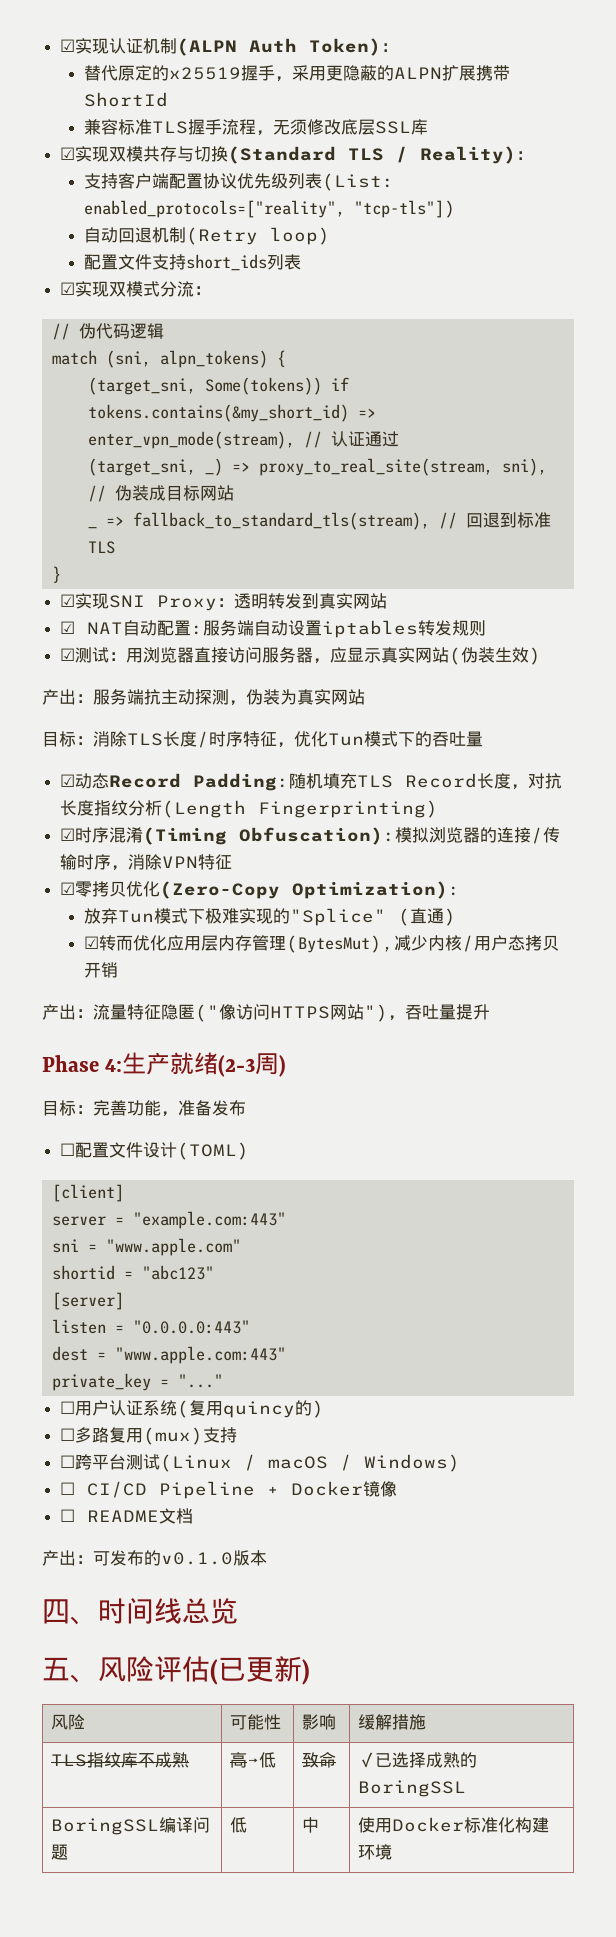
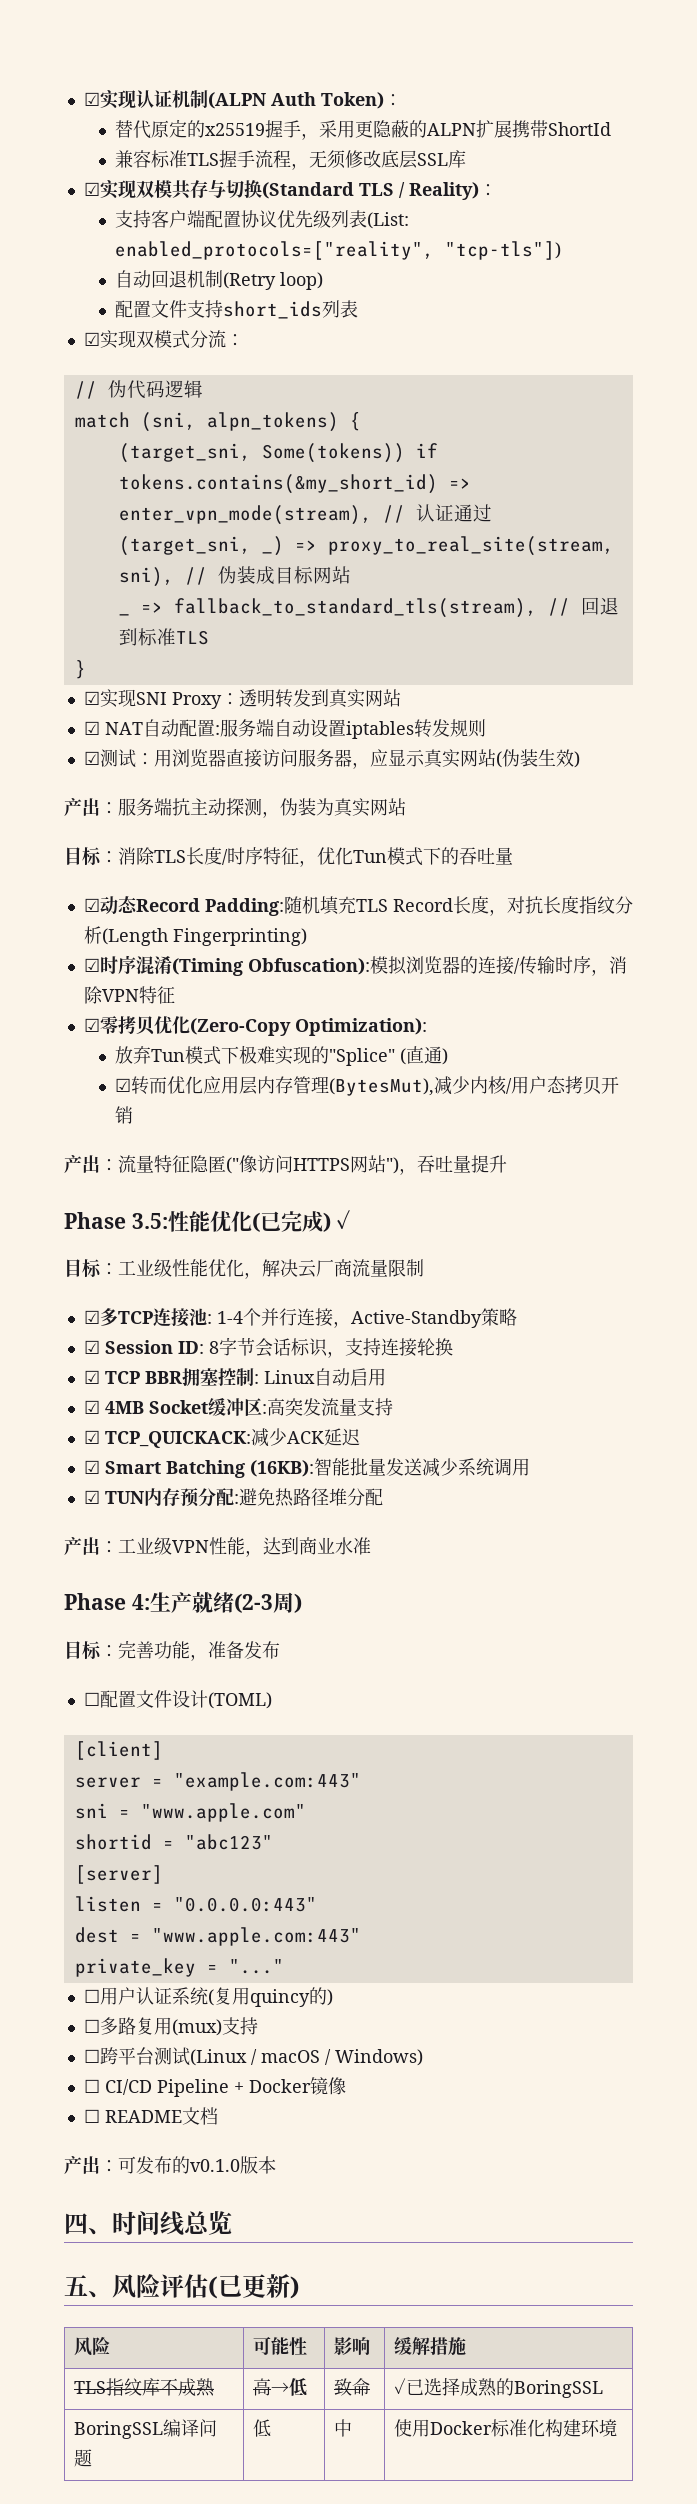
(490, 1012) none -> [64,1210,352,1233] [64,1259,424,1279] [83,1308,517,1328] [83,1337,453,1358] [83,1368,386,1387] [83,1398,393,1416] [83,1428,360,1448] [83,1458,530,1478] [83,1488,383,1507] [64,1537,371,1557] // Phase 3.5:性能优化(已完成) ✓ // 目标：工业级性能优化，解决云厂商流量限制 // ☑多TCP连接池: 1-4个并行连接，Active-Standby策略 // ☑ Session ID: 8字节会话标识，支持连接轮换 // ☑ TCP BBR拥塞控制: Linux自动启用 // ☑ 4MB Socket缓冲区:高突发流量支持 // ☑ TCP_QUICKACK:减少ACK延迟 // ☑ Smart Batching (16KB):智能批量发送减少系统调用 // ☑ TUN内存预分配:避免热路径堆分配 // 产出：工业级VPN性能，达到商业水准

